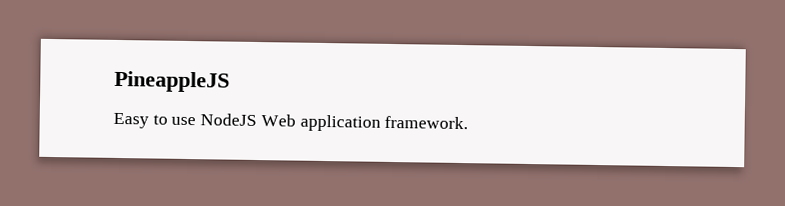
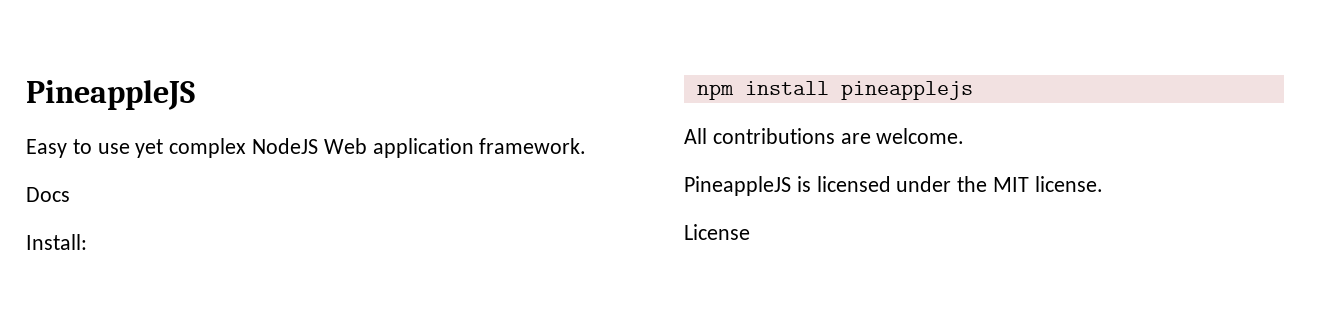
(197, 121) none -> [135,138,247,158] yet complex
(469, 122) none -> [26,187,70,202] [26,234,87,250] [696,81,973,100] [684,128,965,144] [684,176,1103,196] [684,224,750,240] // Docs // Install: // npm install pineapplejs // All contributions are welcome. // PineappleJS is licensed under the MIT license. // License

